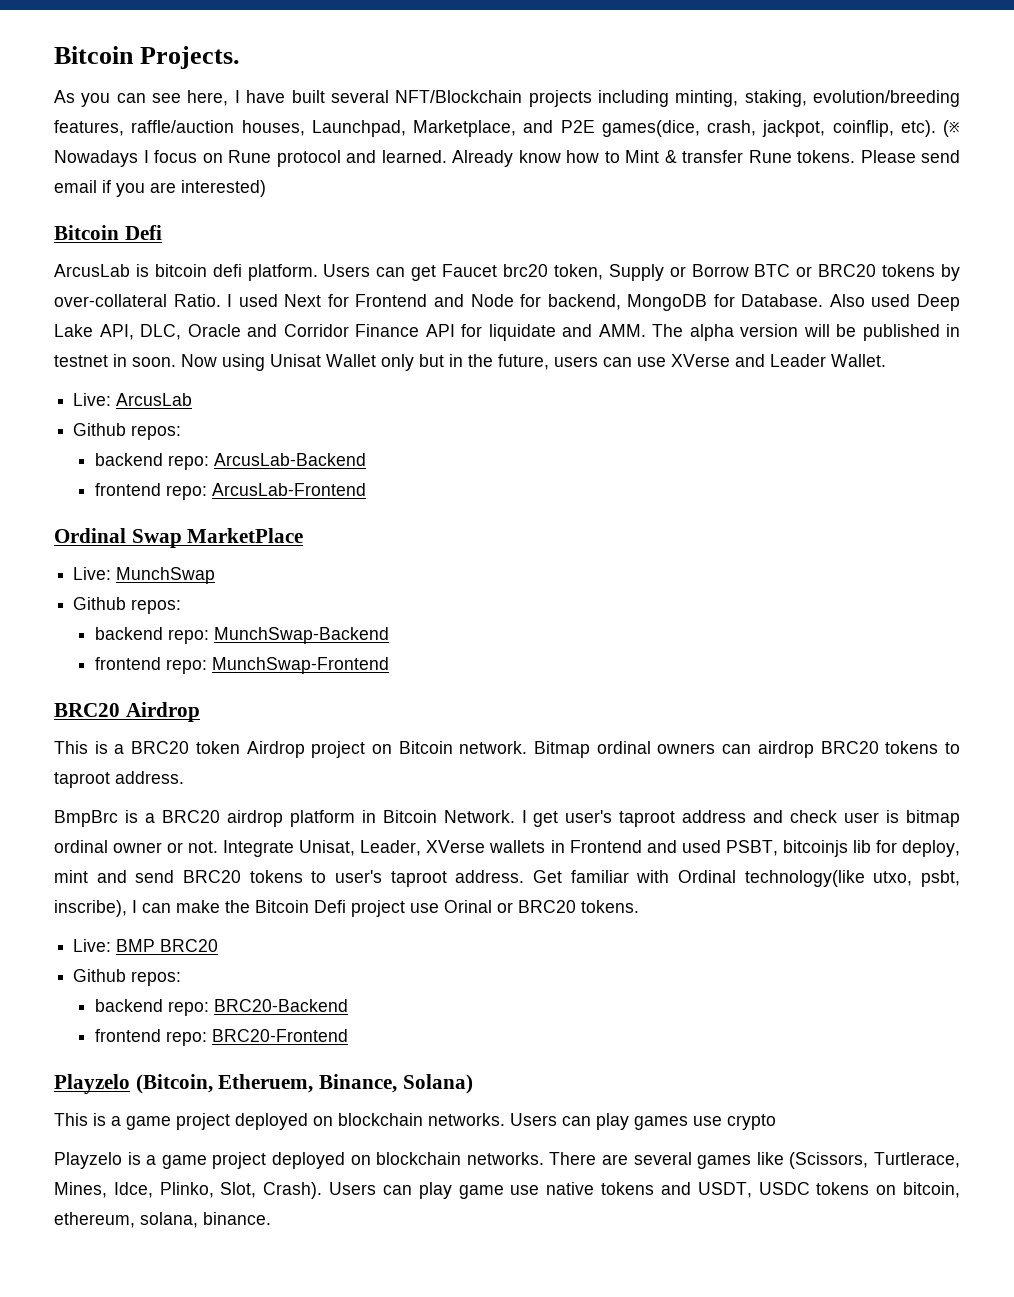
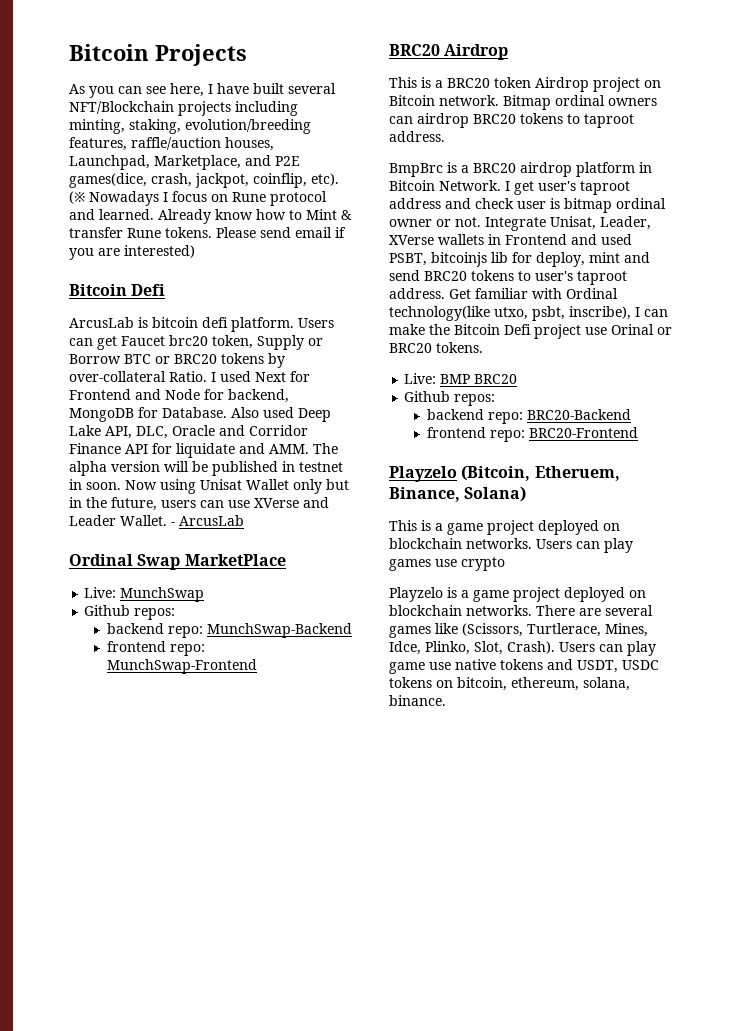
[54,46,241,69] Bitcoin Projects. -> [69,44,247,66] Bitcoin Projects
[73,393,193,406] [73,423,182,440] [94,453,366,470] [94,483,366,500] // Live: ArcusLab // Github repos: // backend repo: ArcusLab-Backend // frontend repo: ArcusLab-Frontend -> [171,515,244,526] - ArcusLab

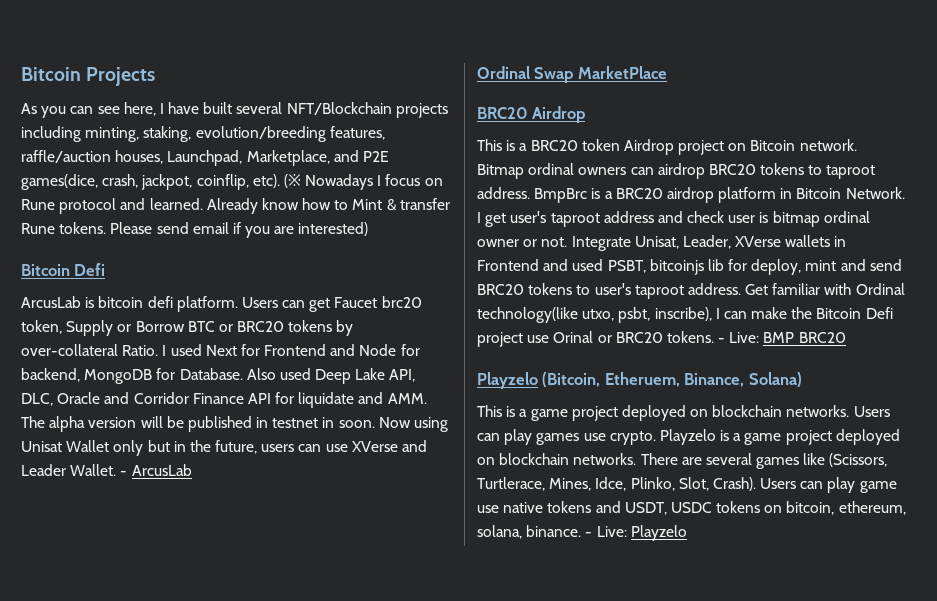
[84,587,205,602] [84,605,176,620] [106,623,352,638] [106,641,205,656] [106,659,257,674] // Live: MunchSwap // Github repos: // backend repo: MunchSwap-Backend // frontend repo: MunchSwap-Frontend -> (667, 72) none
(445, 136) // -> (530, 193) none
(483, 347) // -> [718,338,726,343] -
[404,391,496,406] [426,409,631,424] [426,427,638,442] // Github repos: // backend repo: BRC20-Backend // frontend repo: BRC20-Frontend -> (846, 337) none
[461,557,505,571] crypto // -> [609,431,656,445] crypto.
(446, 700) none -> [585,525,687,541] - Live: Playzelo

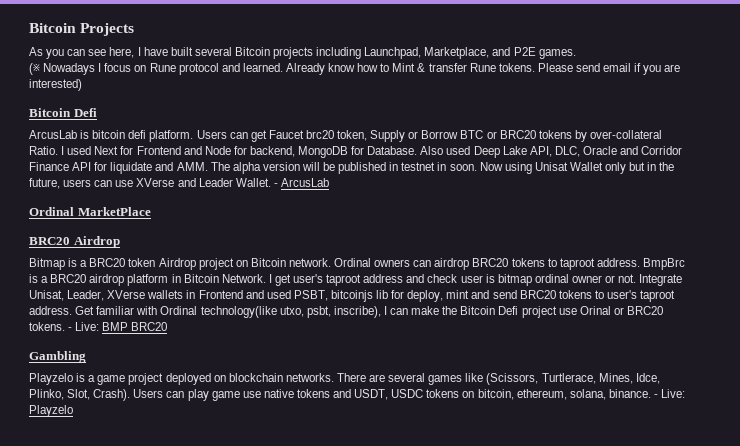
[286,102,392,115] NFT/Blockchain -> [234,47,270,56] Bitcoin
[85,126,385,142] [21,150,389,166] [21,174,280,190] minting, staking, evolution/breeding features, raffle/auction houses, Launchpad, Marketplace, and P2E games(dice, crash, jackpot, coinflip, etc). -> [364,47,576,59] Launchpad, Marketplace, and P2E games. //
[534,67,574,83] Swap -> (74, 211) none
[477,139,502,151] This -> [29,258,65,270] Bitmap
[477,163,575,179] Bitmap ordinal -> [334,258,372,267] Ordinal
[477,372,802,389] [477,405,890,421] [477,429,656,445] Playzelo (Bitcoin, Etheruem, Binance, Solana) // This is a game project deployed on blockchain networks. Users can play games use crypto. -> [29,351,86,363] Gambling //

